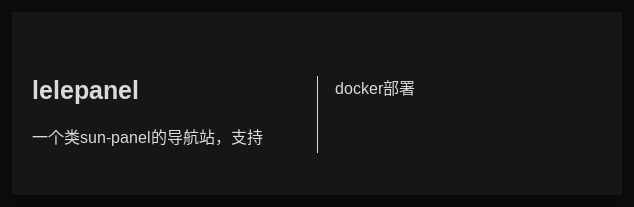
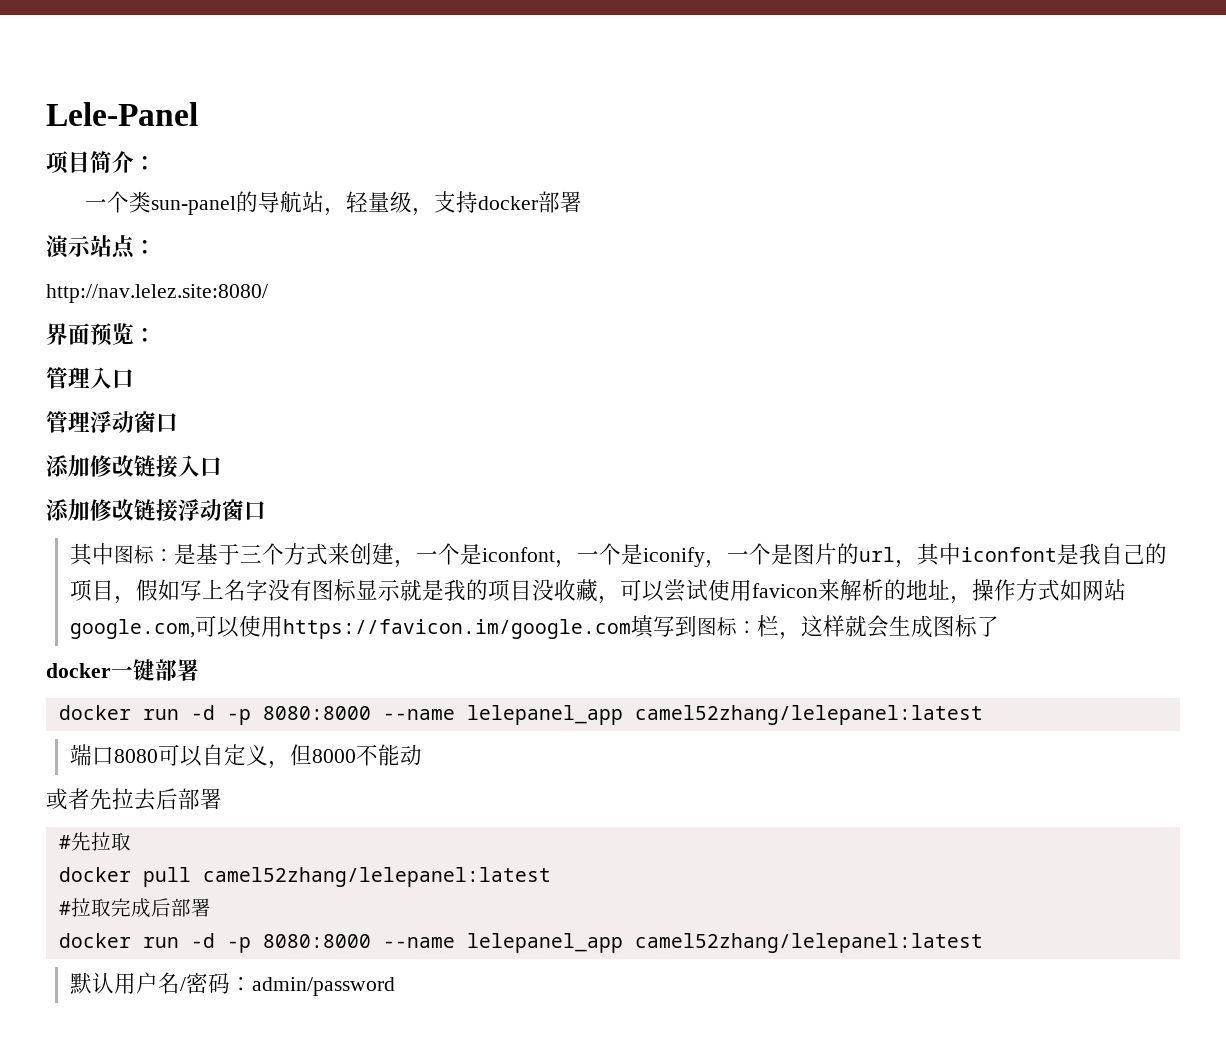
[32,80,139,104] lelepanel -> [46,102,198,126] [46,151,156,174] Lele-Panel // 项目简介：
(231, 142) none -> [346,191,435,216] 轻量级，
(415, 88) none -> [46,235,156,259] [46,284,268,303] [46,323,156,346] [46,367,134,389] [46,411,178,433] [46,455,222,478] [46,499,266,522] [69,543,1167,568] [69,579,1126,604] [69,615,999,640] [46,659,199,681] [58,705,983,725] [69,744,422,769] [46,788,222,811] [58,832,131,851] [58,867,551,887] [58,898,211,918] [58,933,983,953] [69,972,395,996] // 演示站点： // http://nav.lelez.site:8080/ // 界面预览： // 管理入口 // 管理浮动窗口 // 添加修改链接入口 // 添加修改链接浮动窗口 // 其中图标：是基于三个方式来创建，一个是iconfont，一个是iconify，一个是图片的url，其中iconfont是我自己的项目，假如写上名字没有图标显示就是我的项目没收藏，可以尝试使用favicon来解析的地址，操作方式如网站google.com,可以使用https://favicon.im/google.com填写到图标：栏，这样就会生成图标了 // docker一键部署 // docker run -d -p 8080:8000 --name lelepanel_app camel52zhang/lelepanel:latest // 端口8080可以自定义，但8000不能动 // 或者先拉去后部署 // #先拉取 // docker pull camel52zhang/lelepanel:latest // #拉取完成后部署 // docker run -d -p 8080:8000 --name lelepanel_app camel52zhang/lelepanel:latest // 默认用户名/密码：admin/password

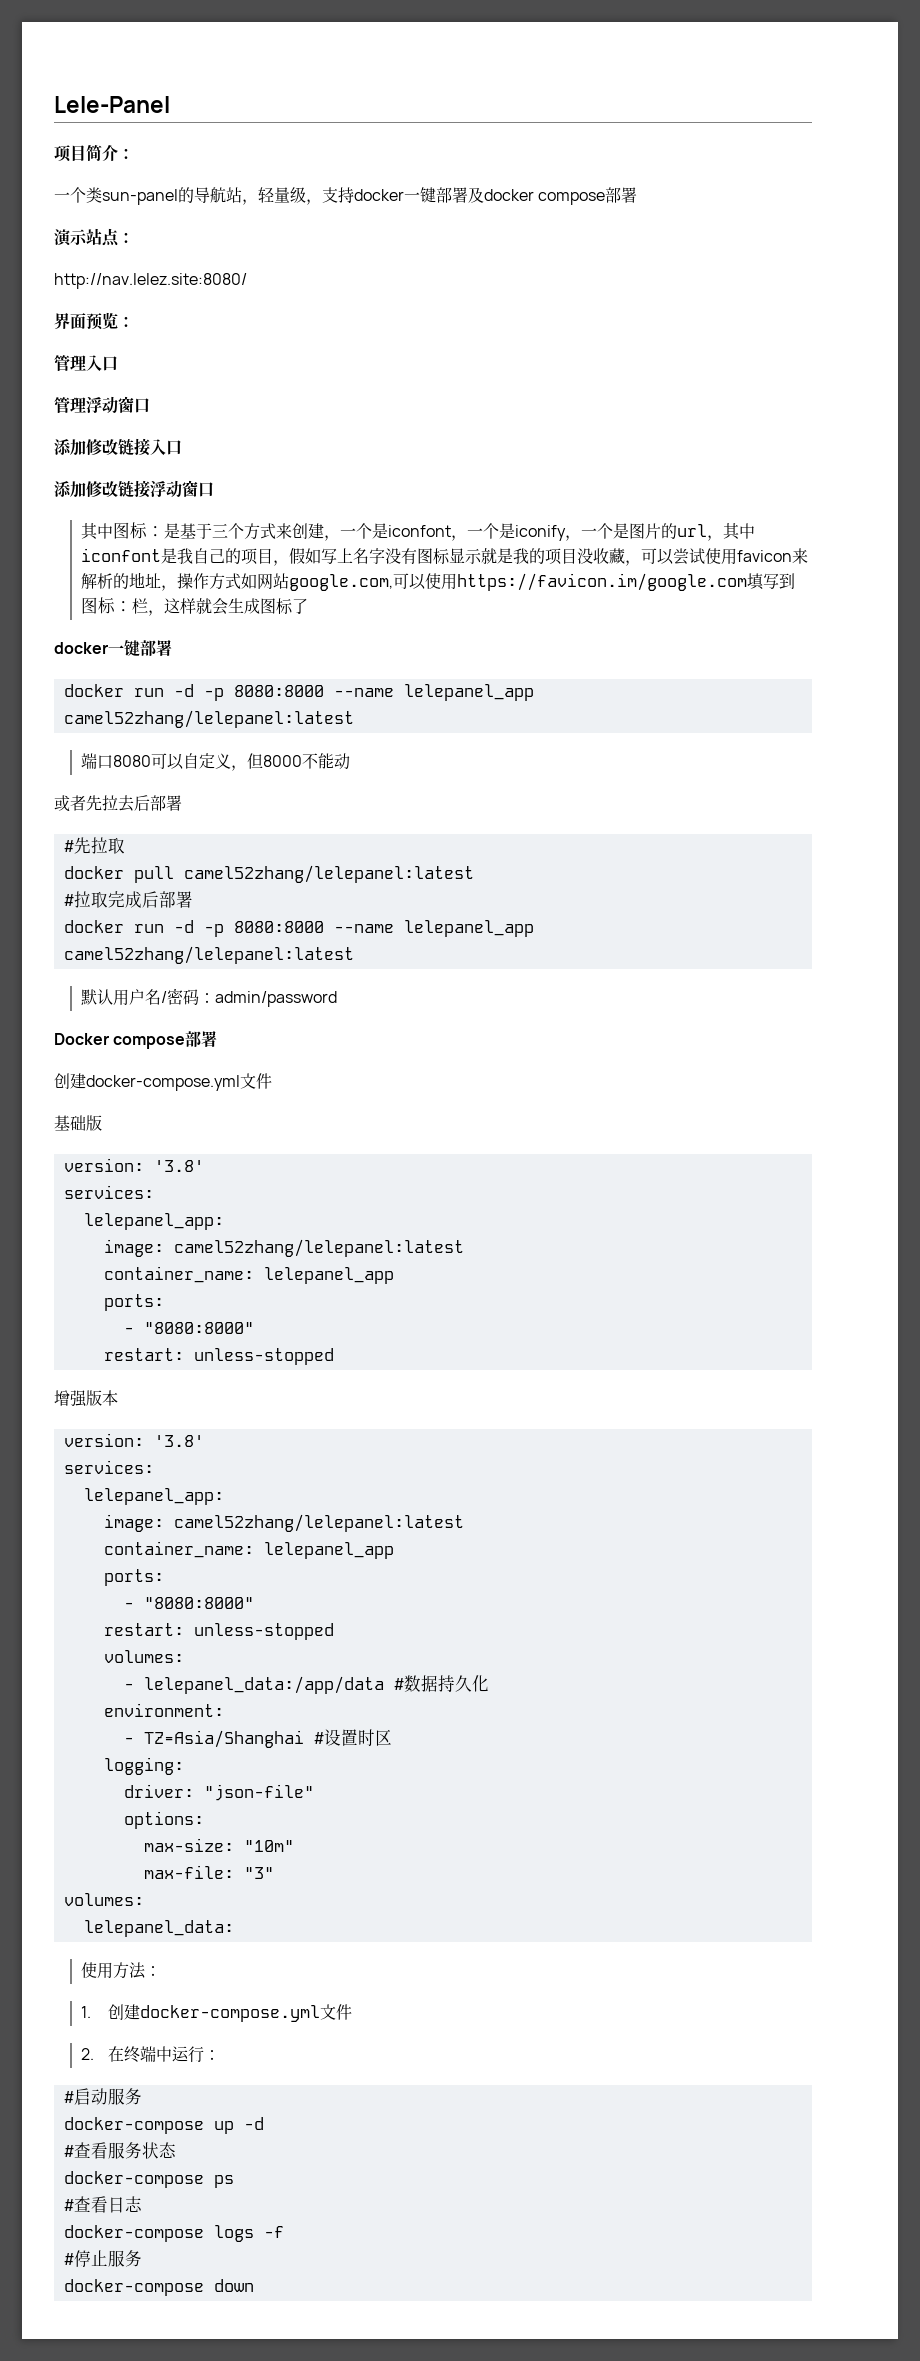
(539, 203) none -> [404,187,606,205] 一键部署及docker compose
(395, 986) none -> [54,1031,218,1049] [54,1073,272,1091] [54,1115,102,1131] [63,1158,204,1172] [63,1185,154,1199] [83,1213,224,1230] [103,1239,464,1257] [103,1266,394,1284] [103,1294,164,1311] [123,1322,254,1334] [103,1348,334,1365] [54,1390,118,1407] [63,1433,204,1447] [63,1460,154,1474] [83,1488,224,1505] [103,1514,464,1532] [103,1541,394,1559] [103,1569,164,1586] [123,1597,254,1609] [103,1623,334,1640] [103,1650,184,1663] [123,1675,489,1694] [103,1703,224,1717] [123,1729,392,1748] [103,1757,184,1775] [123,1784,314,1801] [123,1811,204,1829] [143,1838,294,1852] [143,1865,274,1879] [63,1893,144,1906] [83,1920,234,1937] [81,1962,162,1979] [81,2004,353,2022] [81,2046,221,2063] [63,2088,142,2105] [63,2117,264,2134] [63,2142,176,2159] [63,2171,234,2188] [63,2196,142,2213] [63,2225,284,2242] [63,2250,142,2267] [63,2279,254,2296] // Docker compose部署 // 创建docker-compose.yml文件 // 基础版 // version: '3.8' // services: // lelepanel_app: // image: camel52zhang/lelepanel:latest // container_name: lelepanel_app // ports: // - "8080:8000" // restart: unless-stopped // 增强版本 // version: '3.8' // services: // lelepanel_app: // image: camel52zhang/lelepanel:latest // container_name: lelepanel_app // ports: // - "8080:8000" // restart: unless-stopped // volumes: // - lelepanel_data:/app/data #数据持久化 // environment: // - TZ=Asia/Shanghai #设置时区 // logging: // driver: "json-file" // options: // max-size: "10m" // max-file: "3" // volumes: // lelepanel_data: // 使用方法： // 1.创建docker-compose.yml文件 // 2.在终端中运行： // #启动服务 // docker-compose up -d // #查看服务状态 // docker-compose ps // #查看日志 // docker-compose logs -f // #停止服务 // docker-compose down

